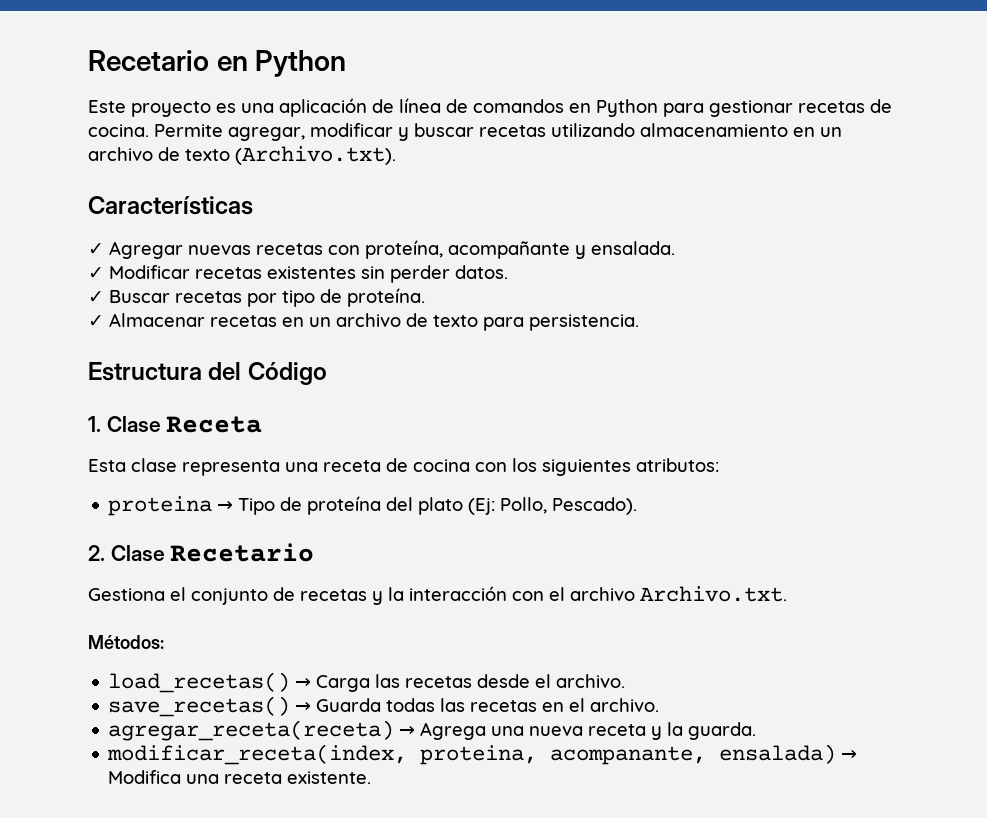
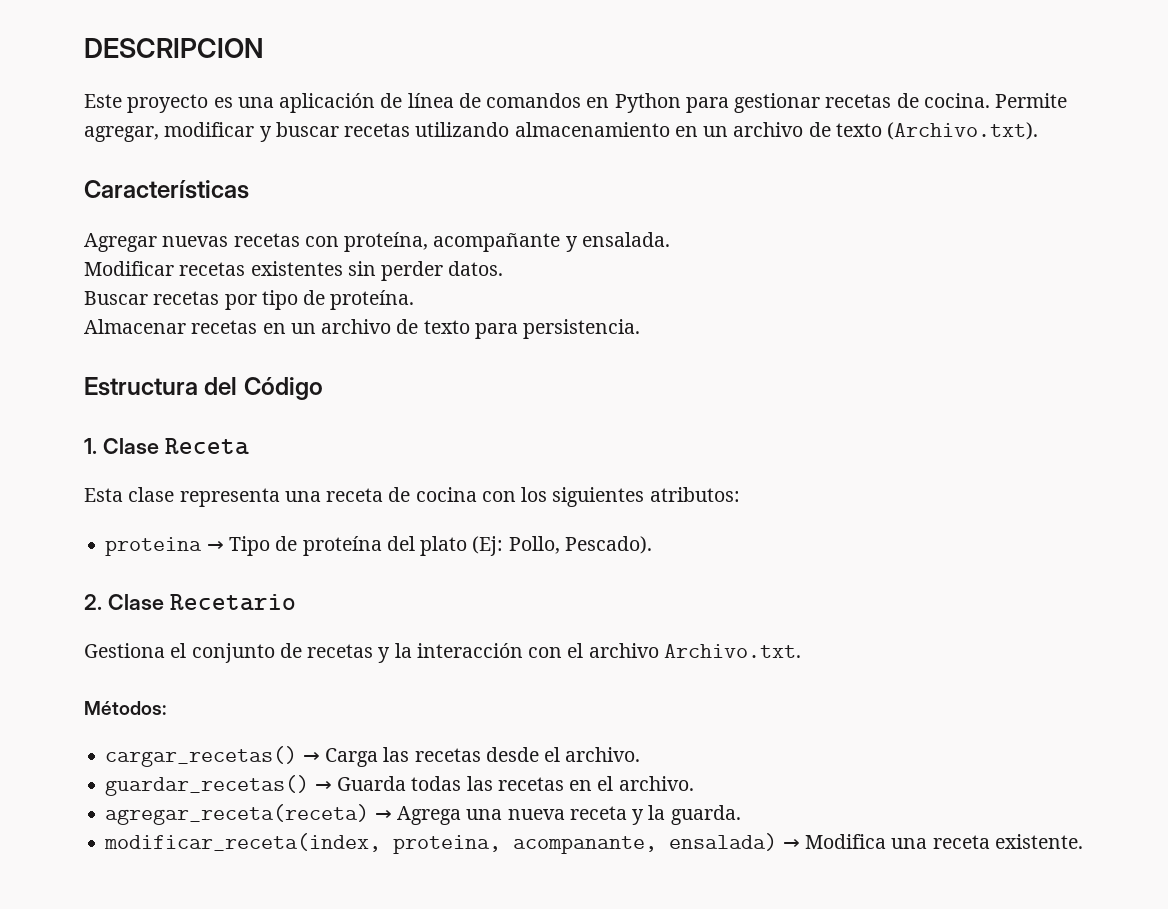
[88,50,347,77] Recetario en Python -> [84,38,263,58] DESCRIPCION
[88,243,104,255] ✓ -> (249, 189) none
[88,267,104,279] ✓ -> (670, 239) none
[88,291,104,303] ✓ -> (504, 268) none
[88,315,104,327] ✓ -> (415, 300) none
[108,672,291,693] load_recetas() -> [105,746,298,767] cargar_recetas()
[108,696,291,717] save_recetas() -> [105,775,310,796] guardar_recetas()

